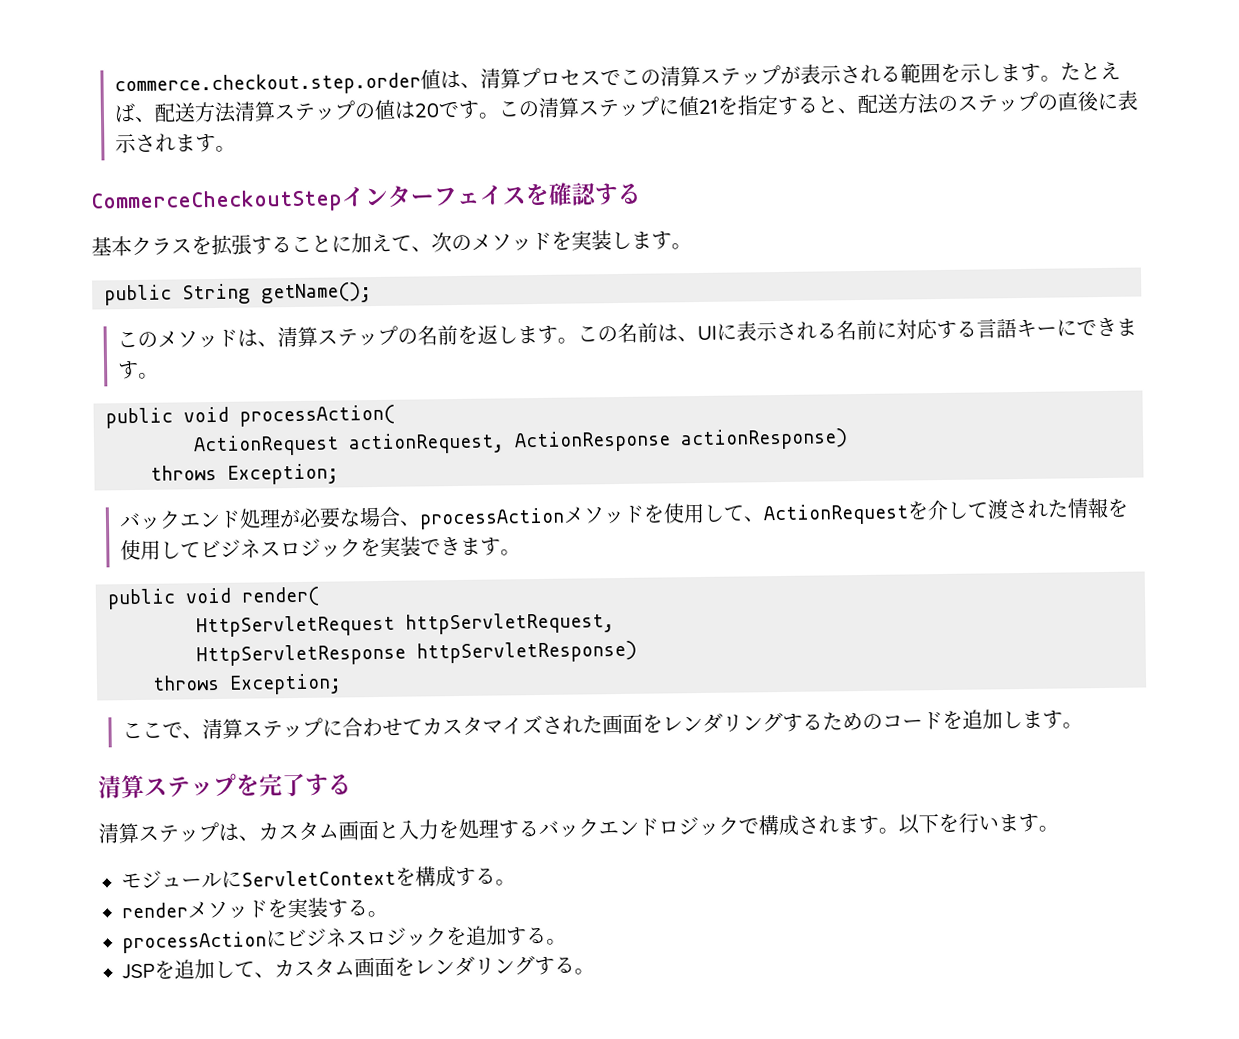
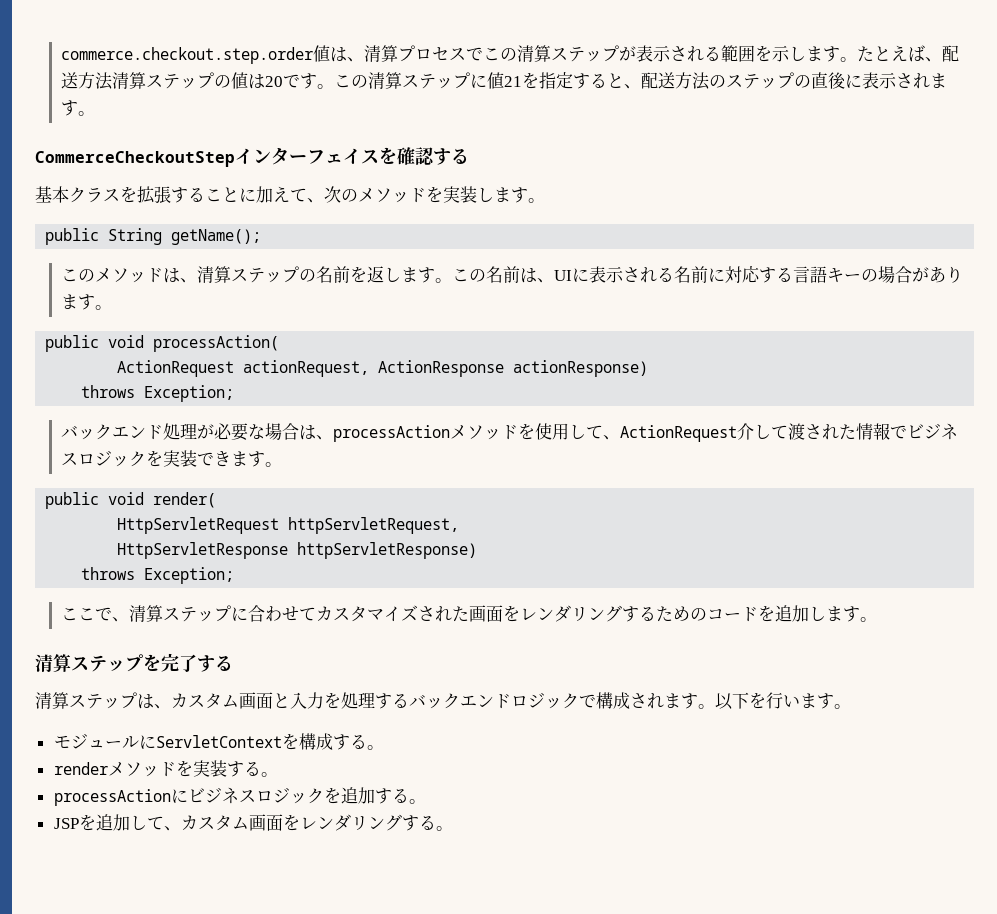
[1055,317,1117,337] にでき -> [861,266,964,283] の場合があり
(401, 516) none -> [299,425,317,440] は
[906,501,929,520] を -> (738, 433) none
[1106,498,1129,517] [119,539,201,561] を使用して -> [890,425,908,439] で

